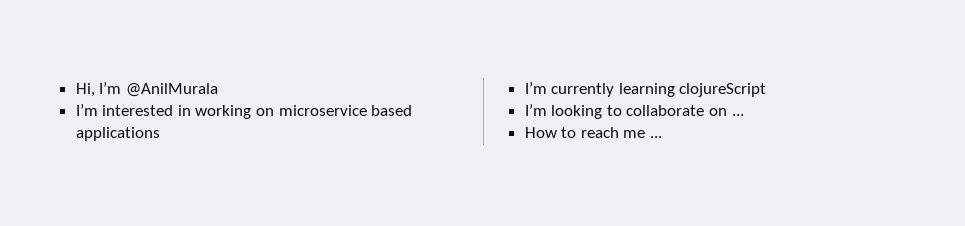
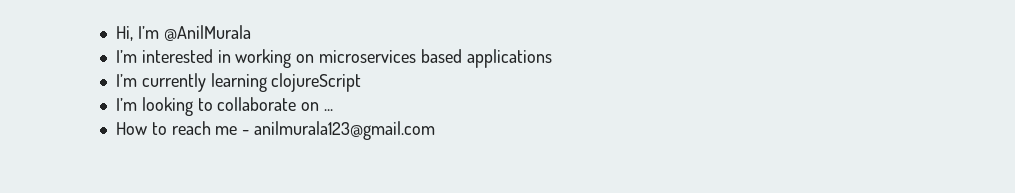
[278,105,367,116] microservice -> [319,50,417,63] microservices
[650,136,663,138] ... -> [242,121,436,140] - anilmurala123@gmail.com

